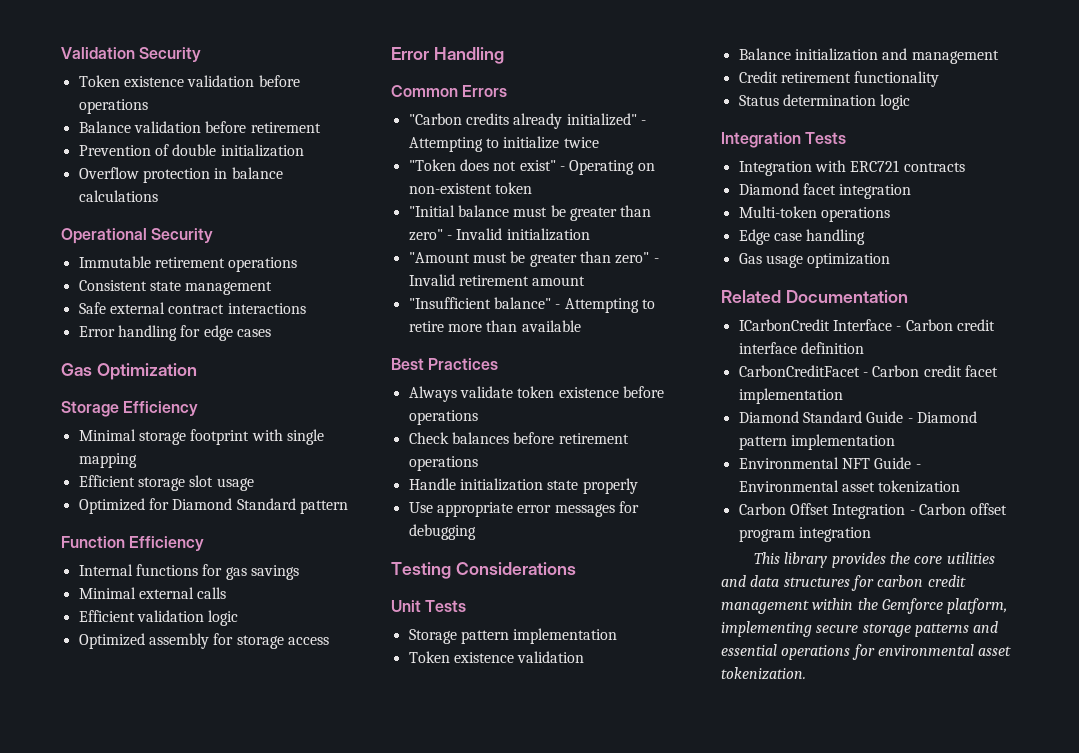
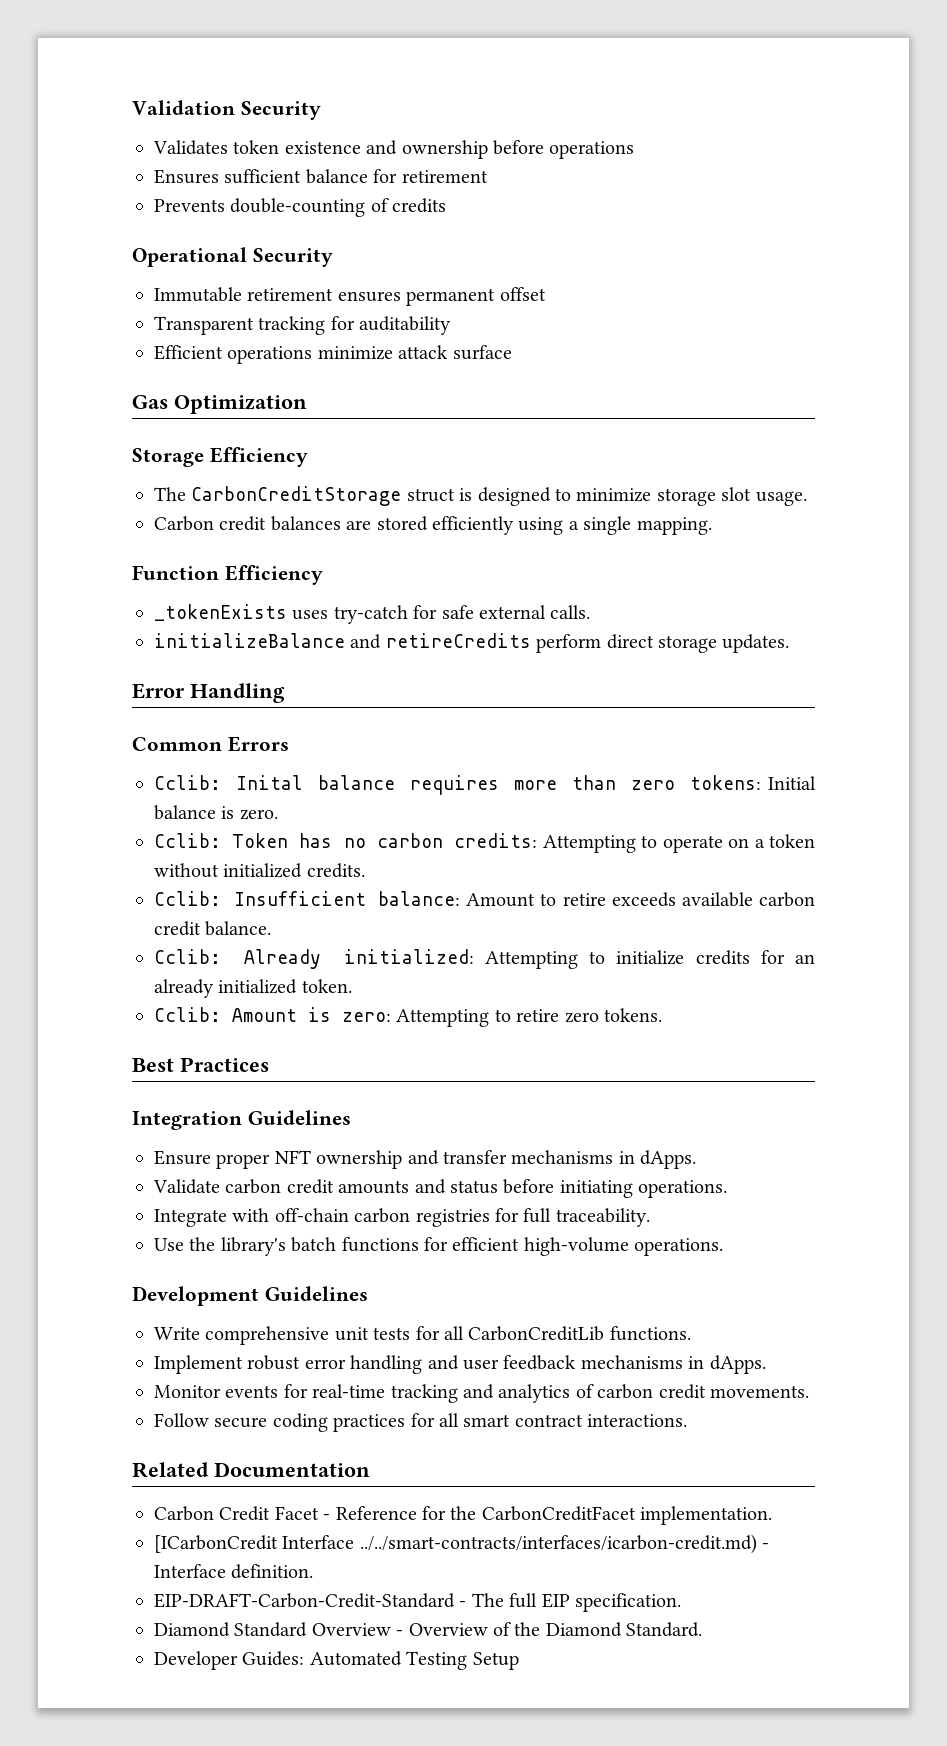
[78,75,300,87] [78,99,148,114] [78,121,321,133] [78,144,304,157] [78,167,283,183] [78,190,158,202] [61,228,214,244] [78,256,298,272] [78,280,273,295] [78,302,306,314] [78,325,271,341] [61,363,197,380] [61,401,199,417] [78,429,324,445] [78,453,137,468] [78,475,254,491] [78,498,348,514] [61,536,205,551] [78,564,299,580] [78,587,227,599] [78,610,239,626] [78,633,329,649] [391,47,504,64] [391,85,508,97] [408,113,646,129] [408,136,599,152] [408,159,655,175] [408,182,532,194] [408,205,652,221] [408,228,590,241] [408,251,659,267] [408,274,586,286] [408,297,655,313] [408,320,581,332] [391,358,499,370] [408,386,664,402] [408,410,478,425] [408,432,629,444] [408,456,478,471] [408,478,638,494] [408,501,639,517] [408,524,476,540] [391,562,576,579] [391,600,467,612] [408,628,618,644] [408,651,585,663] [738,48,999,64] [738,71,940,87] [738,94,911,110] [721,132,847,148] [738,160,965,176] [738,183,912,199] [738,206,890,222] [738,229,866,245] [738,253,891,268] [721,290,908,303] [738,319,995,331] [738,342,864,354] [738,365,998,377] [738,388,843,404] [738,411,977,423] [738,434,895,450] [738,457,921,469] [738,480,961,493] [738,503,1008,519] [738,527,871,542] [754,552,995,568] [721,575,966,591] [721,598,1008,614] [721,621,999,637] [721,644,1012,660] [721,667,806,680] Token existence validation before operations // Balance validation before retirement // Prevention of double initialization // Overflow protection in balance calculations // Operational Security // Immutable retirement operations // Consistent state management // Safe external contract interactions // Error handling for edge cases // Gas Optimization // Storage Efficiency // Minimal storage footprint with single mapping // Efficient storage slot usage // Optimized for Diamond Standard pattern // Function Efficiency // Internal functions for gas savings // Minimal external calls // Efficient validation logic // Optimized assembly for storage access // Error Handling // Common Errors // "Carbon credits already initialized" - Attempting to initialize twice // "Token does not exist" - Operating on non-existent token // "Initial balance must be greater than zero" - Invalid initialization // "Amount must be greater than zero" - Invalid retirement amount // "Insufficient balance" - Attempting to retire more than available // Best Practices // Always validate token existence before operations // Check balances before retirement operations // Handle initialization state properly // Use appropriate error messages for debugging // Testing Considerations // Unit Tests // Storage pattern implementation // Token existence validation // Balance initialization and management // Credit retirement functionality // Status determination logic // Integration Tests // Integration with ERC721 contracts // Diamond facet integration // Multi-token operations // Edge case handling // Gas usage optimization // Related Documentation // ICarbonCredit Interface - Carbon credit interface definition // CarbonCreditFacet - Carbon credit facet implementation // Diamond Standard Guide - Diamond pattern implementation // Environmental NFT Guide - Environmental asset tokenization // Carbon Offset Integration - Carbon offset program integration // This library provides the core utilities and data structures for carbon credit management within the Gemforce platform, implementing secure storage patterns and essential operations for environmental asset tokenization. -> [153,140,635,159] [154,169,488,184] [154,198,447,217] [132,247,333,267] [154,287,546,306] [154,316,452,335] [154,345,512,364] [132,395,307,414] [132,447,308,467] [154,486,807,506] [154,516,712,535] [132,565,323,585] [154,604,591,624] [154,633,790,653] [132,683,285,703] [132,736,289,752] [154,775,816,795] [154,805,278,820] [154,833,816,853] [154,863,365,878] [154,891,816,907] [154,921,272,936] [154,949,815,969] [154,979,352,998] [154,1007,662,1027] [132,1057,269,1072] [132,1110,351,1130] [154,1150,697,1169] [153,1179,728,1198] [154,1208,650,1227] [154,1237,724,1256] [132,1286,368,1306] [154,1326,691,1345] [154,1355,766,1374] [154,1384,809,1403] [154,1413,688,1432] [132,1462,370,1478] [154,1506,773,1525] [154,1534,770,1554] [154,1564,314,1579] [154,1593,681,1612] [154,1622,703,1637] [154,1651,519,1670] Validates token existence and ownership before operations // Ensures sufficient balance for retirement // Prevents double-counting of credits // Operational Security // Immutable retirement ensures permanent offset // Transparent tracking for auditability // Efficient operations minimize attack surface // Gas Optimization // Storage Efficiency // The CarbonCreditStorage struct is designed to minimize storage slot usage. // Carbon credit balances are stored efficiently using a single mapping. // Function Efficiency // _tokenExists uses try-catch for safe external calls. // initializeBalance and retireCredits perform direct storage updates. // Error Handling // Common Errors // Cclib: Inital balance requires more than zero tokens: Initial balance is zero. // Cclib: Token has no carbon credits: Attempting to operate on a token without initialized credits. // Cclib: Insufficient balance: Amount to retire exceeds available carbon credit balance. // Cclib: Already initialized: Attempting to initialize credits for an already initialized token. // Cclib: Amount is zero: Attempting to retire zero tokens. // Best Practices // Integration Guidelines // Ensure proper NFT ownership and transfer mechanisms in dApps. // Validate carbon credit amounts and status before initiating operations. // Integrate with off-chain carbon registries for full traceability. // Use the library's batch functions for efficient high-volume operations. // Development Guidelines // Write comprehensive unit tests for all CarbonCreditLib functions. // Implement robust error handling and user feedback mechanisms in dApps. // Monitor events for real-time tracking and analytics of carbon credit movements. // Follow secure coding practices for all smart contract interactions. // Related Documentation // Carbon Credit Facet - Reference for the CarbonCreditFacet implementation. // [ICarbonCredit Interface ../../smart-contracts/interfaces/icarbon-credit.md) - Interface definition. // EIP-DRAFT-Carbon-Credit-Standard - The full EIP specification. // Diamond Standard Overview - Overview of the Diamond Standard. // Developer Guides: Automated Testing Setup

